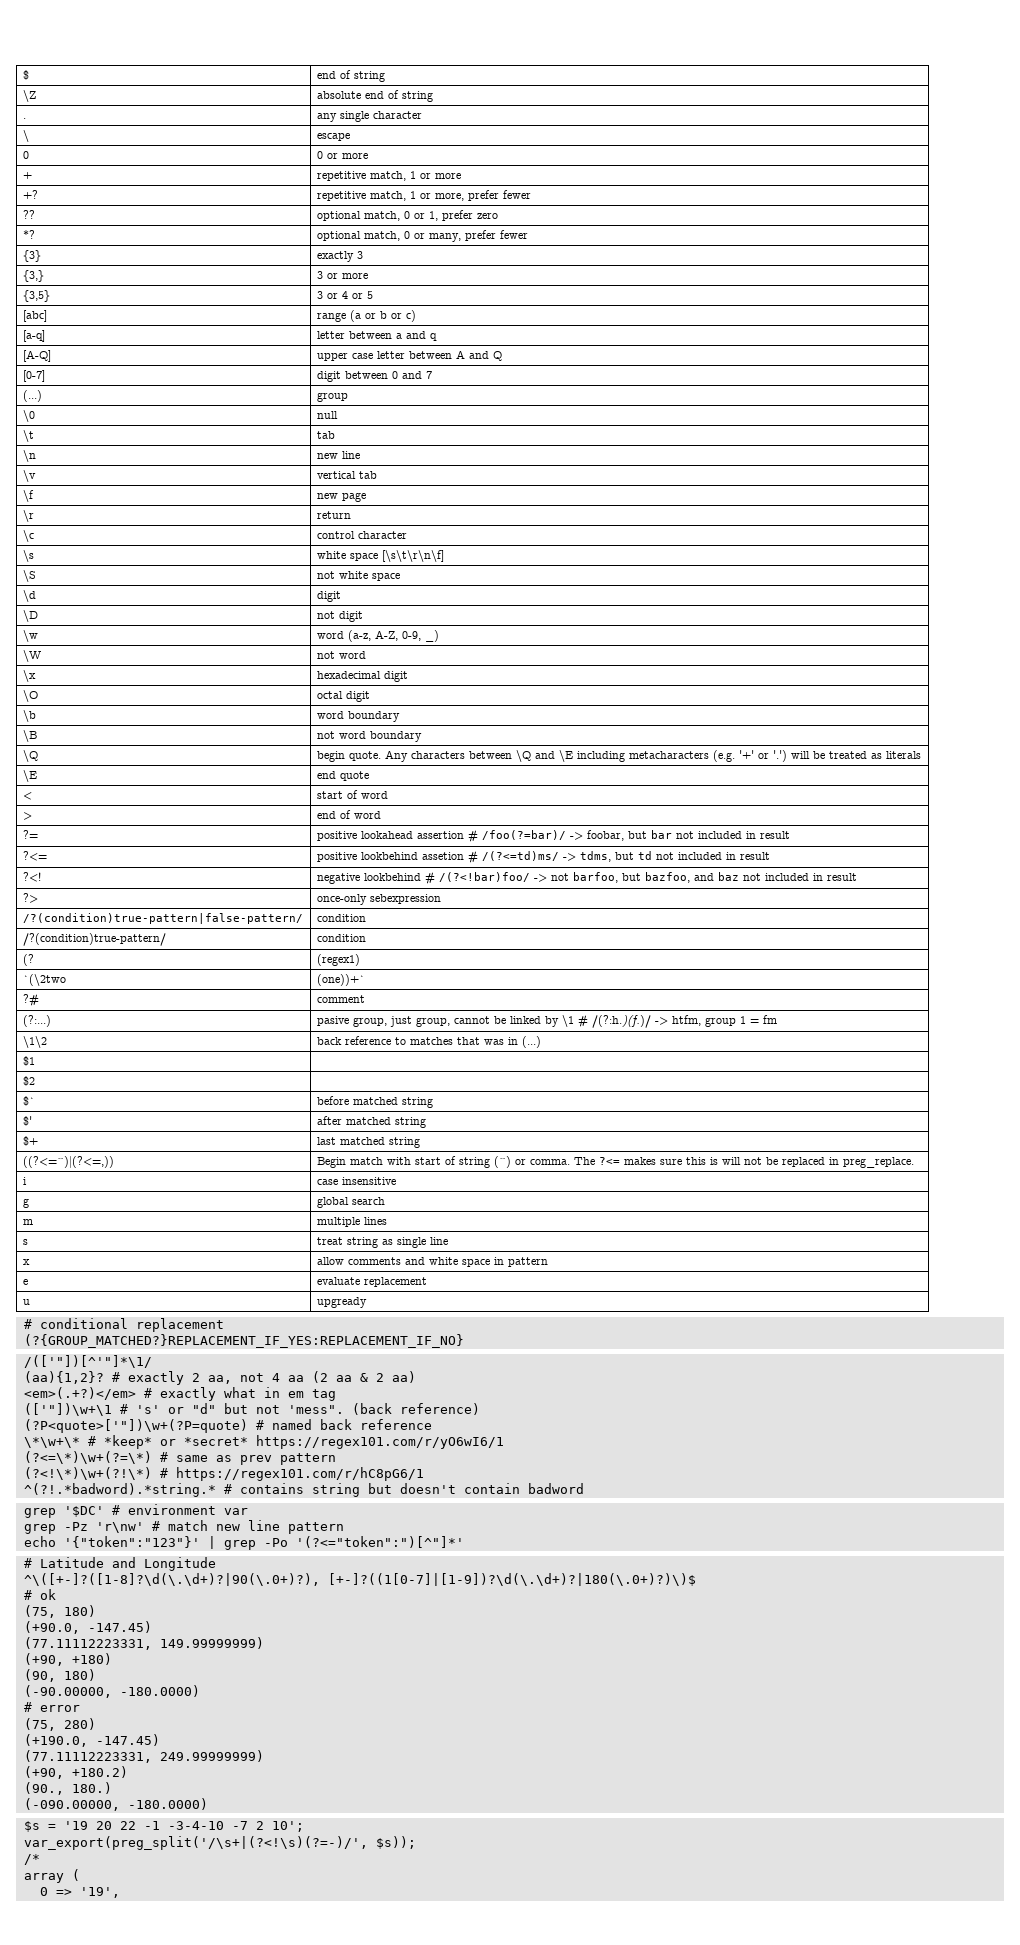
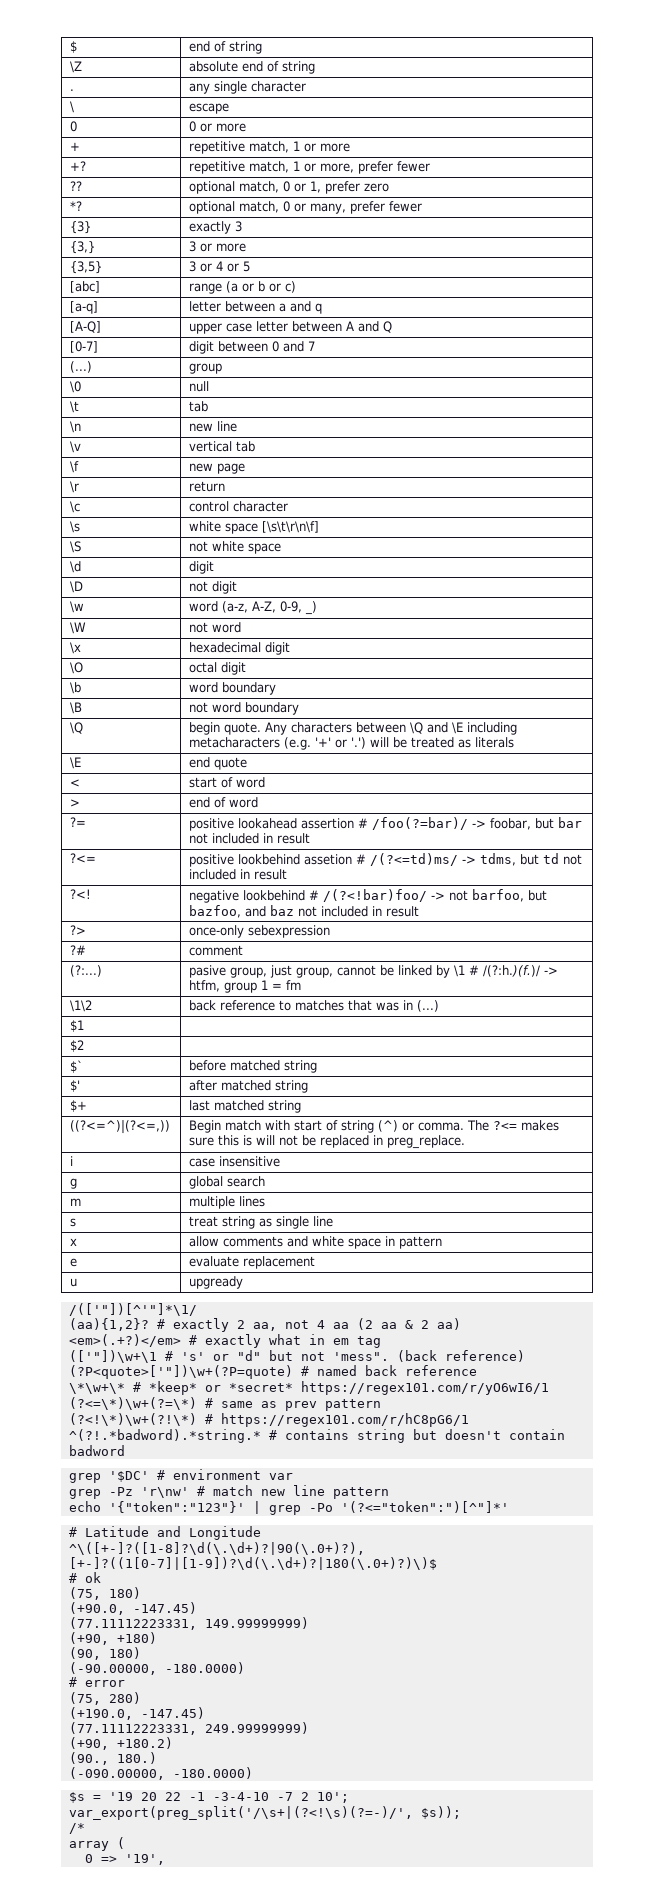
[22,913,303,924] [316,914,366,922] [22,933,166,946] [316,934,366,942] [22,954,34,966] [316,954,360,966] [22,974,66,986] [316,974,365,986] // /?(condition)true-pattern|false-pattern/ | condition // /?(condition)true-pattern/ | condition // (? | (regex1) // `(\2two | (one))+` -> (331, 931) none
[23,1318,224,1332] [23,1334,464,1348] // # conditional replacement // (?{GROUP_MATCHED?}REPLACEMENT_IF_YES:REPLACEMENT_IF_NO} -> (244, 1282) none

